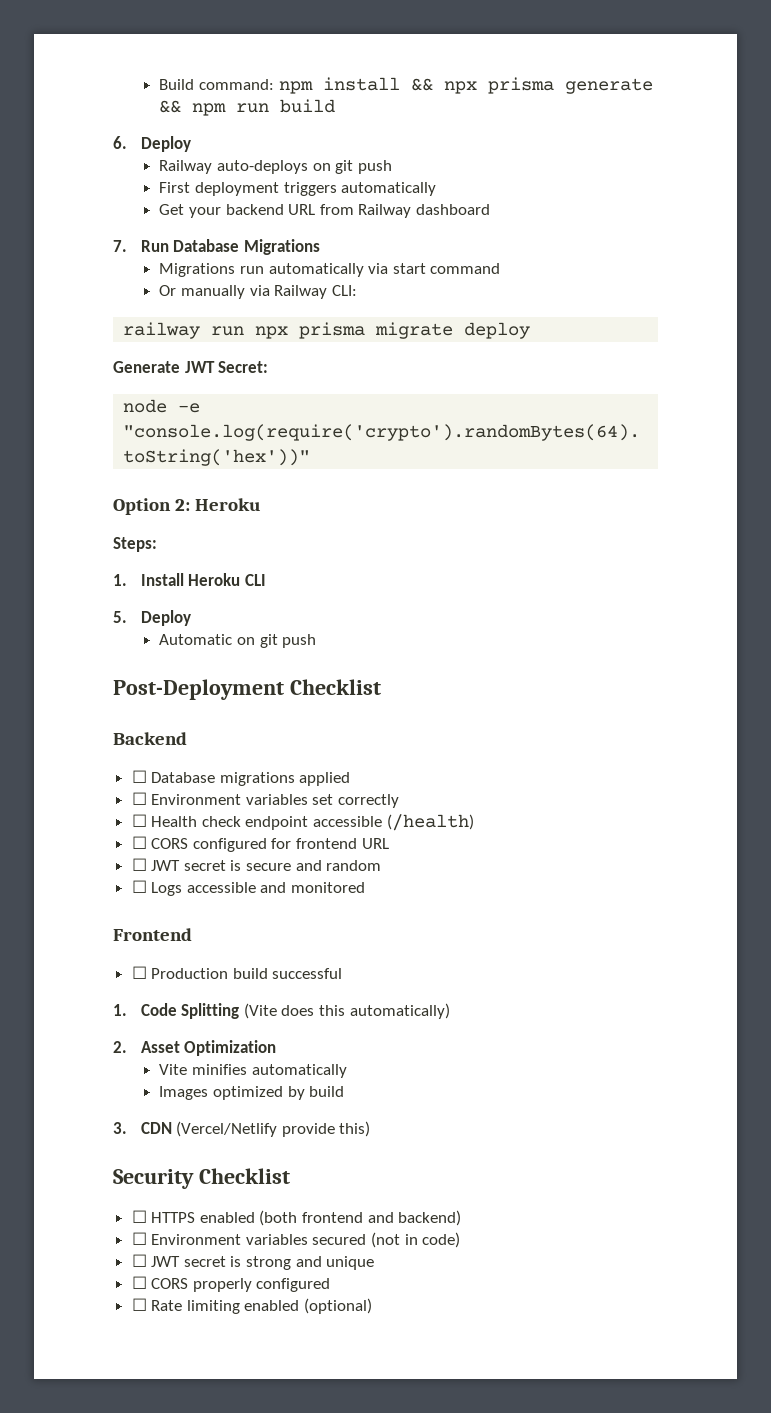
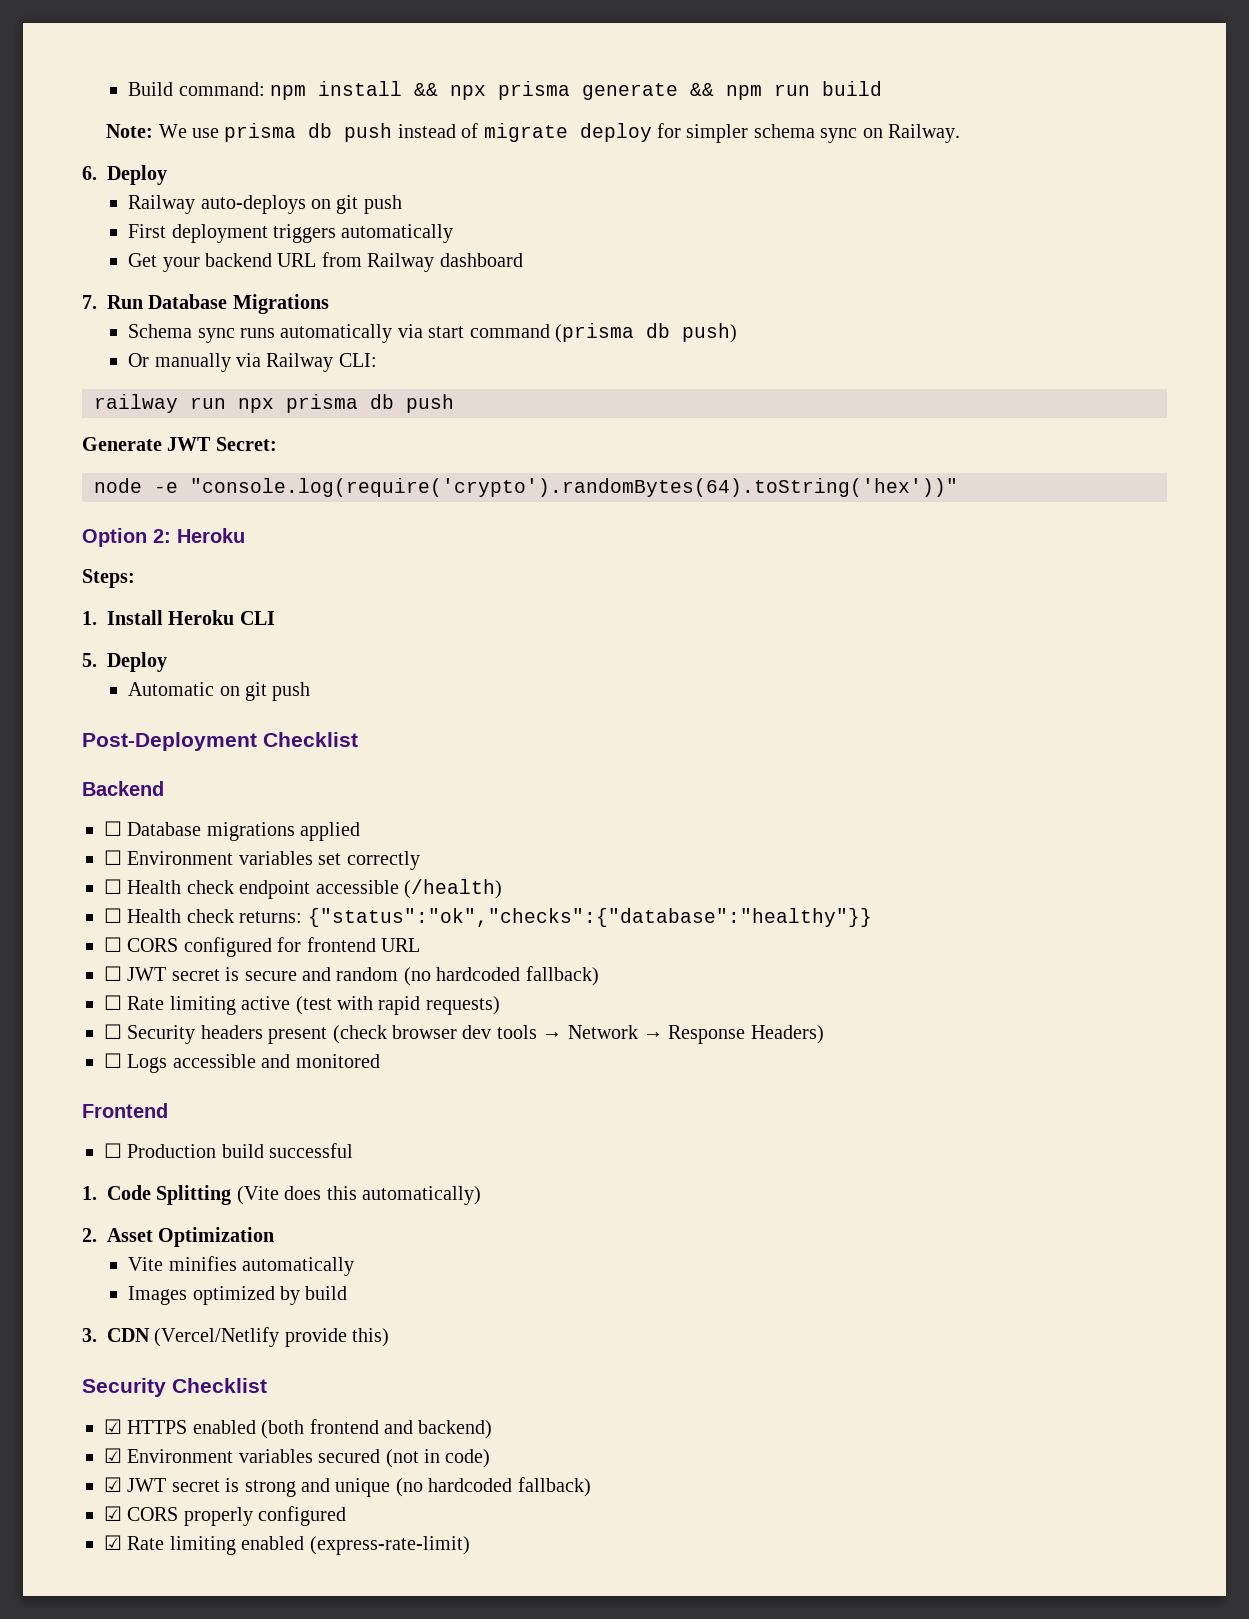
(336, 106) none -> [106,123,961,143] // Note: We use prisma db push instead of migrate deploy for simpler schema sync on Railway.
[159,263,264,277] Migrations run -> [128,324,276,343] Schema sync runs
(501, 268) none -> [555,323,738,343] (prisma db push)
[375,322,531,339] migrate deploy -> [370,394,454,413] db push
(474, 822) none -> [104,908,872,927] // ☐ Health check returns: {"status":"ok","checks":{"database":"healthy"}}
(382, 865) none -> [403,966,599,986] [104,995,500,1015] [104,1024,824,1044] (no hardcoded fallback) // ☐ Rate limiting active (test with rapid requests) // ☐ Security headers present (check browser dev tools → Network → Response Headers)
[131,1210,147,1223] ☐ -> [104,1419,122,1434] ☑
[131,1232,147,1245] ☐ -> [104,1448,122,1463] ☑
[131,1254,147,1267] ☐ -> [104,1477,122,1492] ☑
[131,1276,147,1289] // ☐ -> [395,1477,591,1497] [104,1506,122,1521] (no hardcoded fallback) // ☑
[131,1298,147,1311] ☐ -> [104,1535,122,1550] ☑
[304,1298,373,1314] (optional) -> [309,1536,470,1555] (express-rate-limit)

